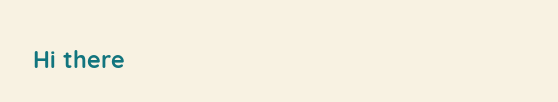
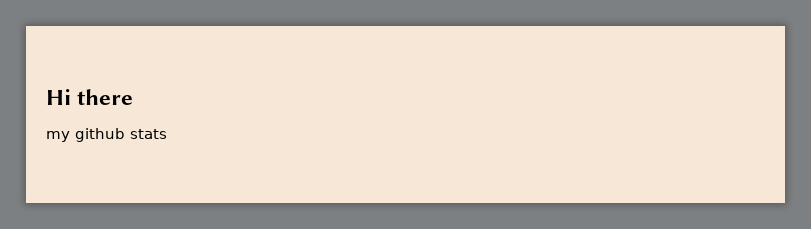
(125, 59) none -> [46,128,167,142] // my github stats

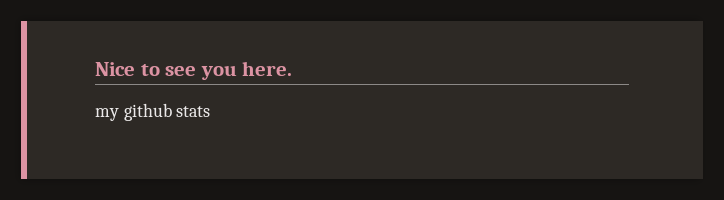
[46,89,134,105] Hi there -> [95,61,293,80] Nice to see you here.

